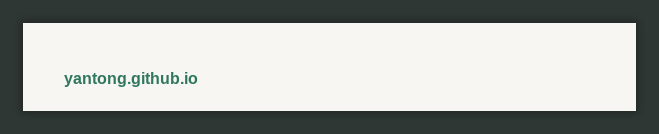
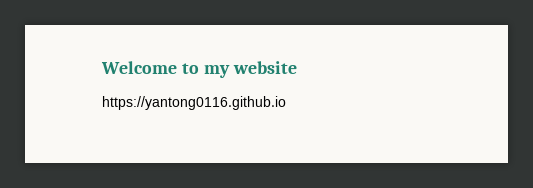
[64,72,198,87] yantong.github.io -> [101,61,297,78] [102,96,286,110] Welcome to my website // https://yantong0116.github.io

